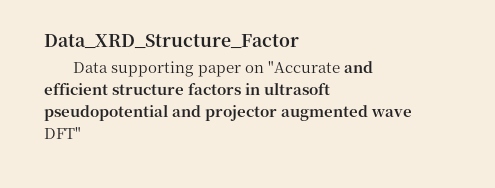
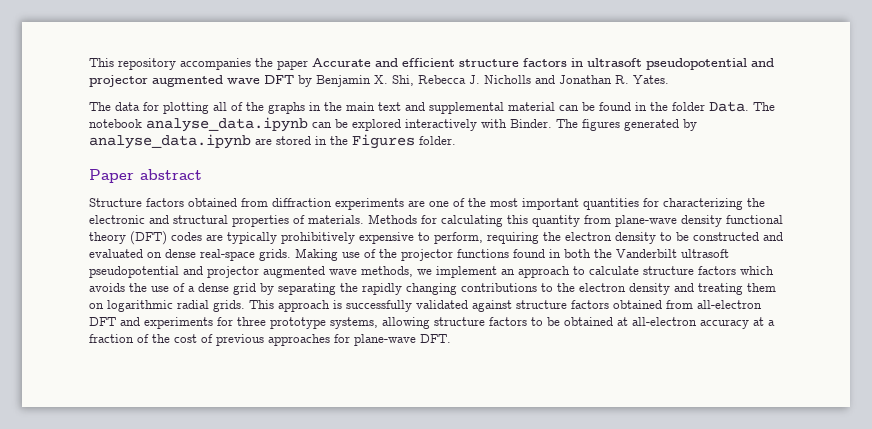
[44,34,299,49] [73,61,340,77] Data_XRD_Structure_Factor // Data supporting paper on "Accurate -> [89,58,371,70] This repository accompanies the paper Accurate
[44,127,81,139] DFT" -> [264,75,669,87] [89,101,775,114] [89,117,697,132] [89,134,456,149] [89,169,202,183] [89,198,765,210] [89,214,783,227] [89,231,783,245] [89,248,729,261] [89,266,774,278] [89,283,776,295] [89,300,762,312] [89,317,775,329] [89,334,451,346] DFT by Benjamin X. Shi, Rebecca J. Nicholls and Jonathan R. Yates. // The data for plotting all of the graphs in the main text and supplemental material can be found in the folder Data. The notebook analyse_data.ipynb can be explored interactively with Binder. The figures generated by analyse_data.ipynb are stored in the Figures folder. // Paper abstract // Structure factors obtained from diffraction experiments are one of the most important quantities for characterizing the electronic and structural properties of materials. Methods for calculating this quantity from plane-wave density functional theory (DFT) codes are typically prohibitively expensive to perform, requiring the electron density to be constructed and evaluated on dense real-space grids. Making use of the projector functions found in both the Vanderbilt ultrasoft pseudopotential and projector augmented wave methods, we implement an approach to calculate structure factors which avoids the use of a dense grid by separating the rapidly changing contributions to the electron density and treating them on logarithmic radial grids. This approach is successfully validated against structure factors obtained from all-electron DFT and experiments for three prototype systems, allowing structure factors to be obtained at all-electron accuracy at a fraction of the cost of previous approaches for plane-wave DFT.

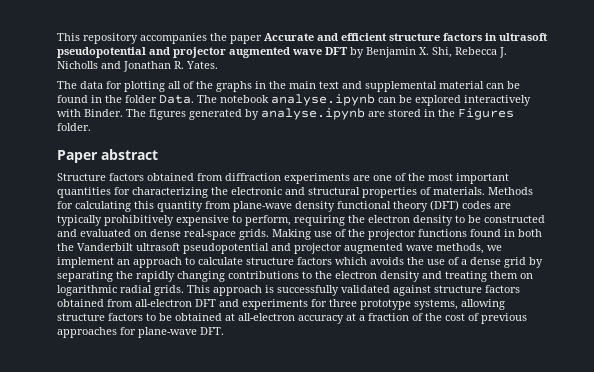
[146,117,308,132] analyse_data.ipynb -> [271,94,375,106] analyse.ipynb
[89,134,251,149] analyse_data.ipynb -> [261,108,365,120] analyse.ipynb

